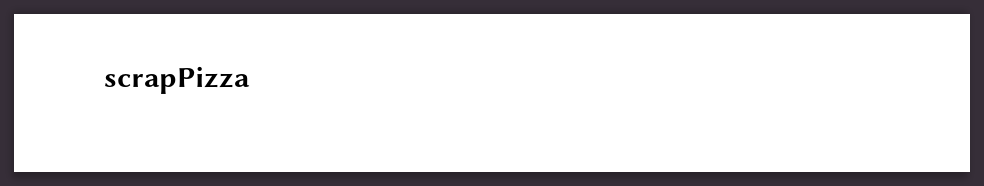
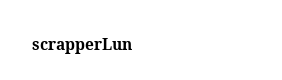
[104,66,250,94] scrapPizza -> [32,38,132,54] scrapperLun

